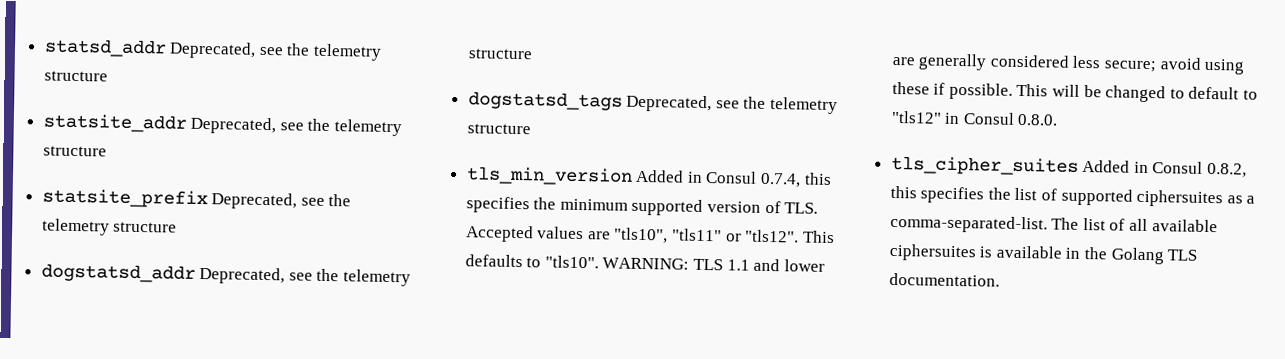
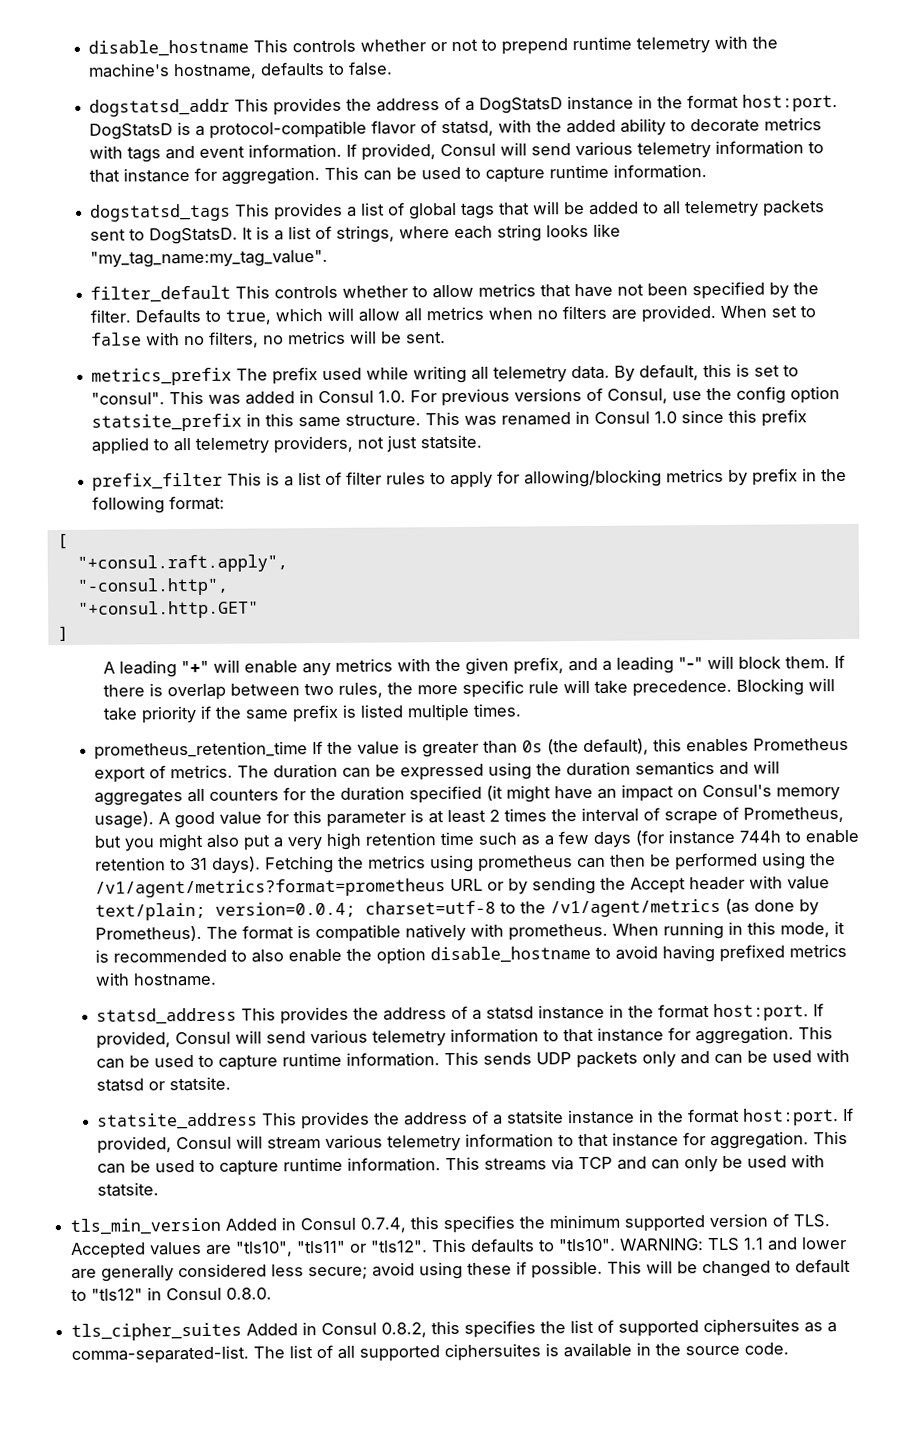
[43,38,383,61] [43,70,108,82] [42,113,403,137] [42,145,107,157] [41,188,352,210] [41,218,178,236] [40,263,412,287] [467,48,533,60] [467,91,839,115] [466,123,531,135] statsd_addr Deprecated, see the telemetry structure // statsite_addr Deprecated, see the telemetry structure // statsite_prefix Deprecated, see the telemetry structure // dogstatsd_addr Deprecated, see the telemetry structure // dogstatsd_tags Deprecated, see the telemetry structure -> [88,35,779,57] [88,61,394,80] [89,94,839,117] [89,117,823,140] [89,140,825,163] [89,164,708,185] [90,200,826,222] [90,223,622,245] [90,249,329,268] [90,281,820,303] [90,304,817,325] [91,330,447,348] [91,363,800,386] [91,386,841,407] [91,409,808,432] [91,434,483,455] [92,468,848,491] [92,495,226,514] [56,533,68,550] [76,554,288,573] [76,577,229,596] [77,600,259,619] [57,625,69,642] [102,655,845,678] [102,678,835,701] [102,703,521,724] [94,737,850,760] [94,760,781,783] [94,784,841,806] [94,806,845,829] [94,829,860,852] [95,852,837,874] [95,875,831,898] [95,898,820,921] [95,921,846,943] [95,943,848,965] [95,972,218,987] [96,1003,825,1025] [96,1026,834,1049] [96,1048,851,1071] [96,1076,232,1092] [97,1107,855,1130] [97,1130,849,1154] [97,1154,826,1176] [97,1182,160,1197] disable_hostname This controls whether or not to prepend runtime telemetry with the machine's hostname, defaults to false. // dogstatsd_addr This provides the address of a DogStatsD instance in the format host:port. DogStatsD is a protocol-compatible flavor of statsd, with the added ability to decorate metrics with tags and event information. If provided, Consul will send various telemetry information to that instance for aggregation. This can be used to capture runtime information. // dogstatsd_tags This provides a list of global tags that will be added to all telemetry packets sent to DogStatsD. It is a list of strings, where each string looks like "my_tag_name:my_tag_value". // filter_default This controls whether to allow metrics that have not been specified by the filter. Defaults to true, which will allow all metrics when no filters are provided. When set to false with no filters, no metrics will be sent. // metrics_prefix The prefix used while writing all telemetry data. By default, this is set to "consul". This was added in Consul 1.0. For previous versions of Consul, use the config option statsite_prefix in this same structure. This was renamed in Consul 1.0 since this prefix applied to all telemetry providers, not just statsite. // prefix_filter This is a list of filter rules to apply for allowing/blocking metrics by prefix in the following format: // [ // "+consul.raft.apply", // "-consul.http", // "+consul.http.GET" // ] // A leading "+" will enable any metrics with the given prefix, and a leading "-" will block them. If there is overlap between two rules, the more specific rule will take precedence. Blocking will take priority if the same prefix is listed multiple times. // prometheus_retention_time If the value is greater than 0s (the default), this enables Prometheus export of metrics. The duration can be expressed using the duration semantics and will aggregates all counters for the duration specified (it might have an impact on Consul's memory usage). A good value for this parameter is at least 2 times the interval of scrape of Prometheus, but you might also put a very high retention time such as a few days (for instance 744h to enable retention to 31 days). Fetching the metrics using prometheus can then be performed using the /v1/agent/metrics?format=prometheus URL or by sending the Accept header with value text/plain; version=0.0.4; charset=utf-8 to the /v1/agent/metrics (as done by Prometheus). The format is compatible natively with prometheus. When running in this mode, it is recommended to also enable the option disable_hostname to avoid having prefixed metrics with hostname. // statsd_address This provides the address of a statsd instance in the format host:port. If provided, Consul will send various telemetry information to that instance for aggregation. This can be used to capture runtime information. This sends UDP packets only and can be used with statsd or statsite. // statsite_address This provides the address of a statsite instance in the format host:port. If provided, Consul will stream various telemetry information to that instance for aggregation. This can be used to capture runtime information. This streams via TCP and can only be used with statsite.
[1151,219,1218,233] available -> [359,1345,441,1362] supported
[1110,247,1198,265] [888,272,1000,287] Golang TLS documentation. -> [685,1342,790,1356] source code.

